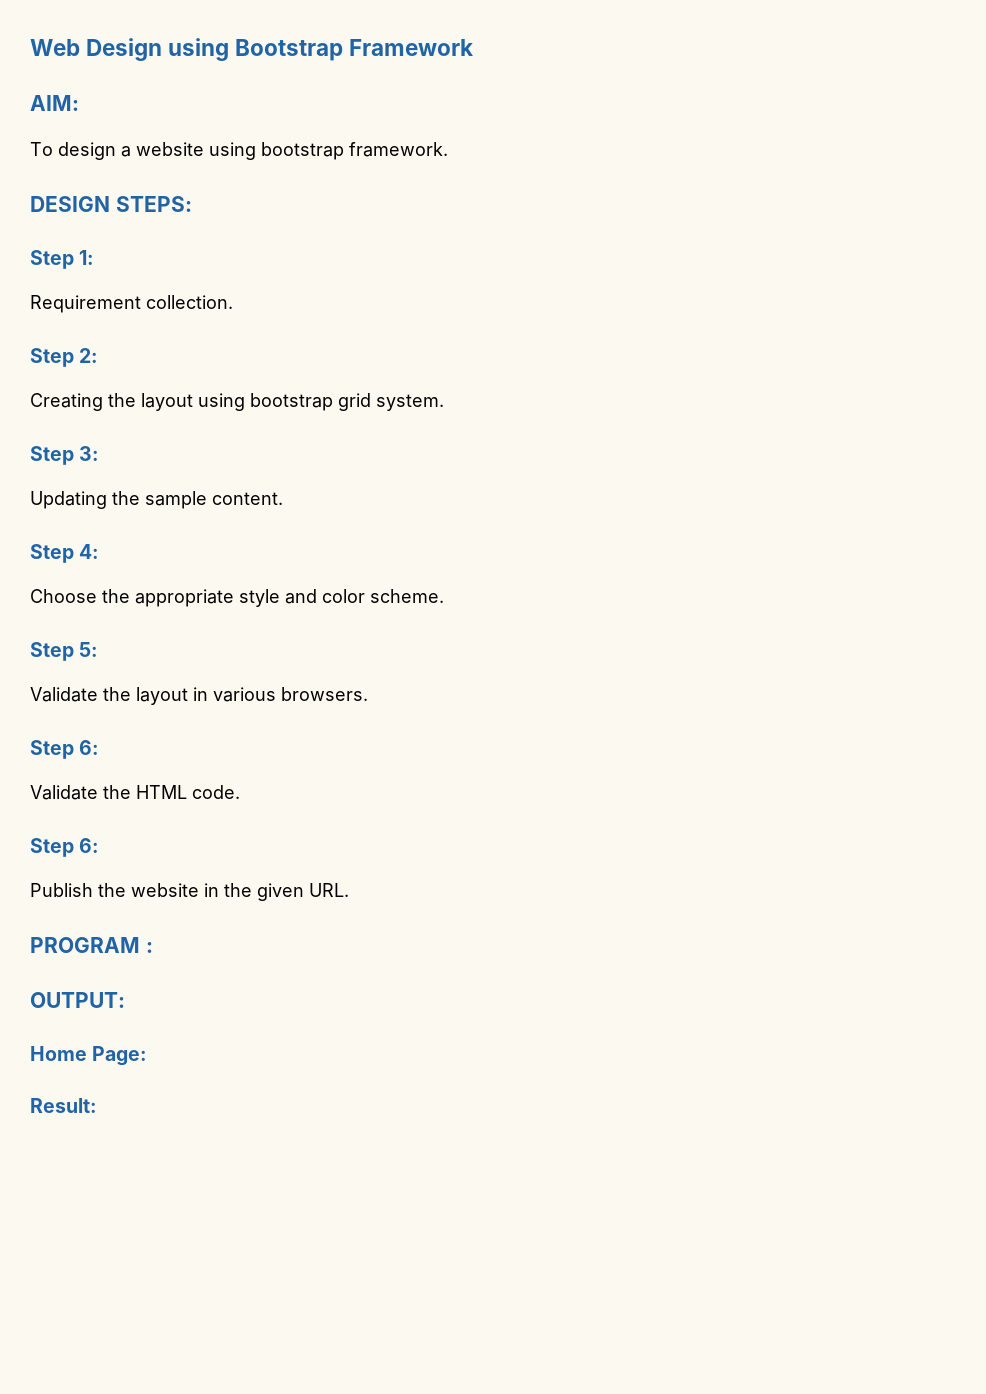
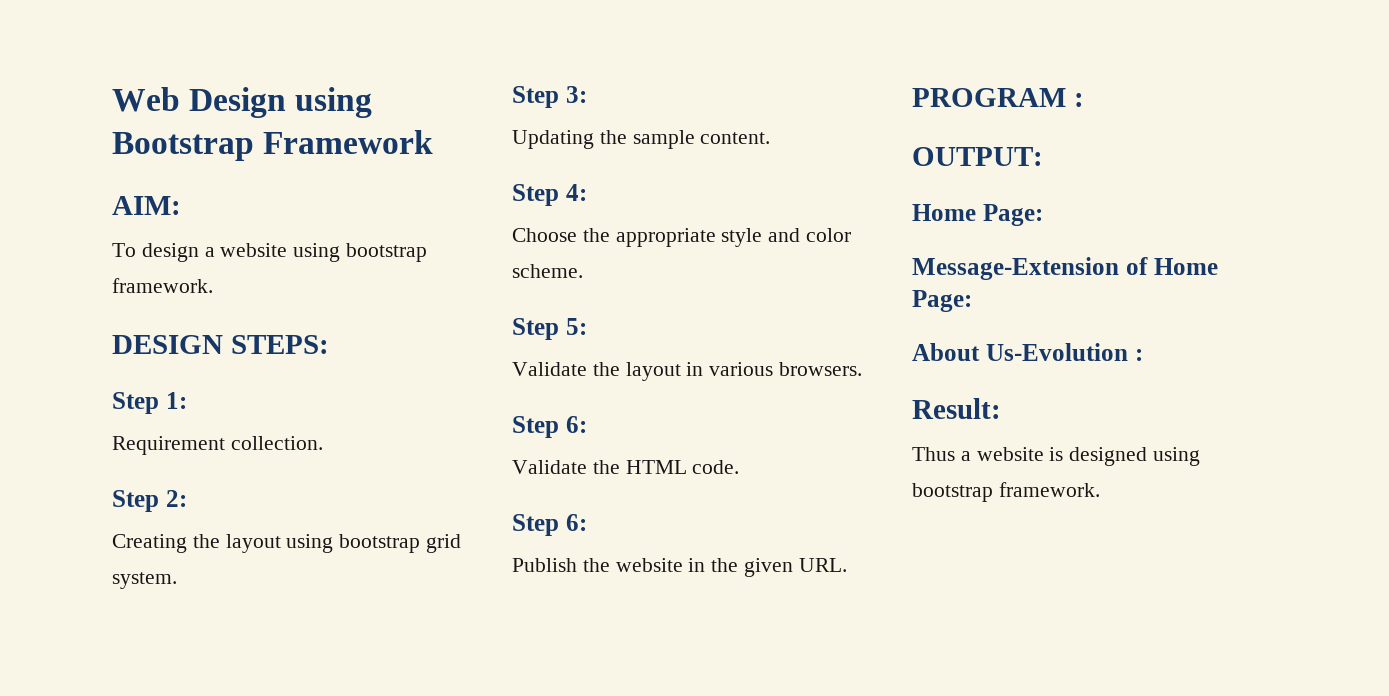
[30,1098,97,1113] Result: -> [912,257,1218,280] [912,290,972,312] [912,343,1143,361] [912,398,1001,419] [912,447,1201,466] [912,482,1100,502] Message-Extension of Home Page: // About Us-Evolution : // Result: // Thus a website is designed using bootstrap framework.

